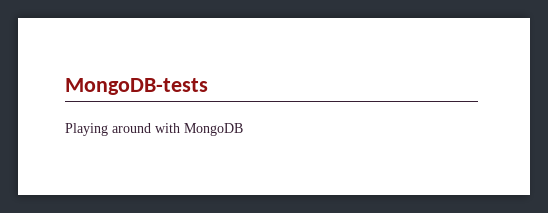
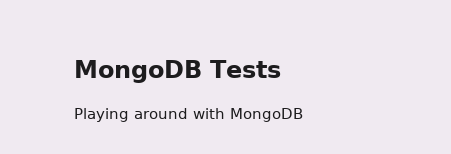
[65,78,208,95] MongoDB-tests -> [74,60,281,83] MongoDB Tests

